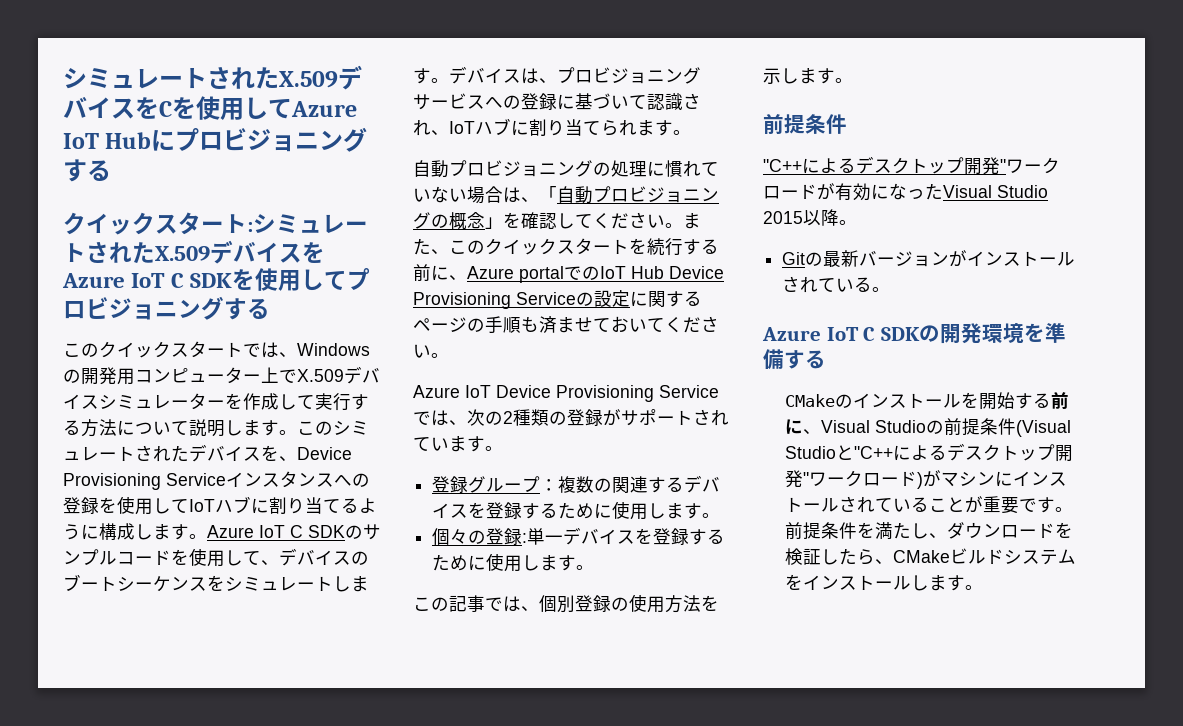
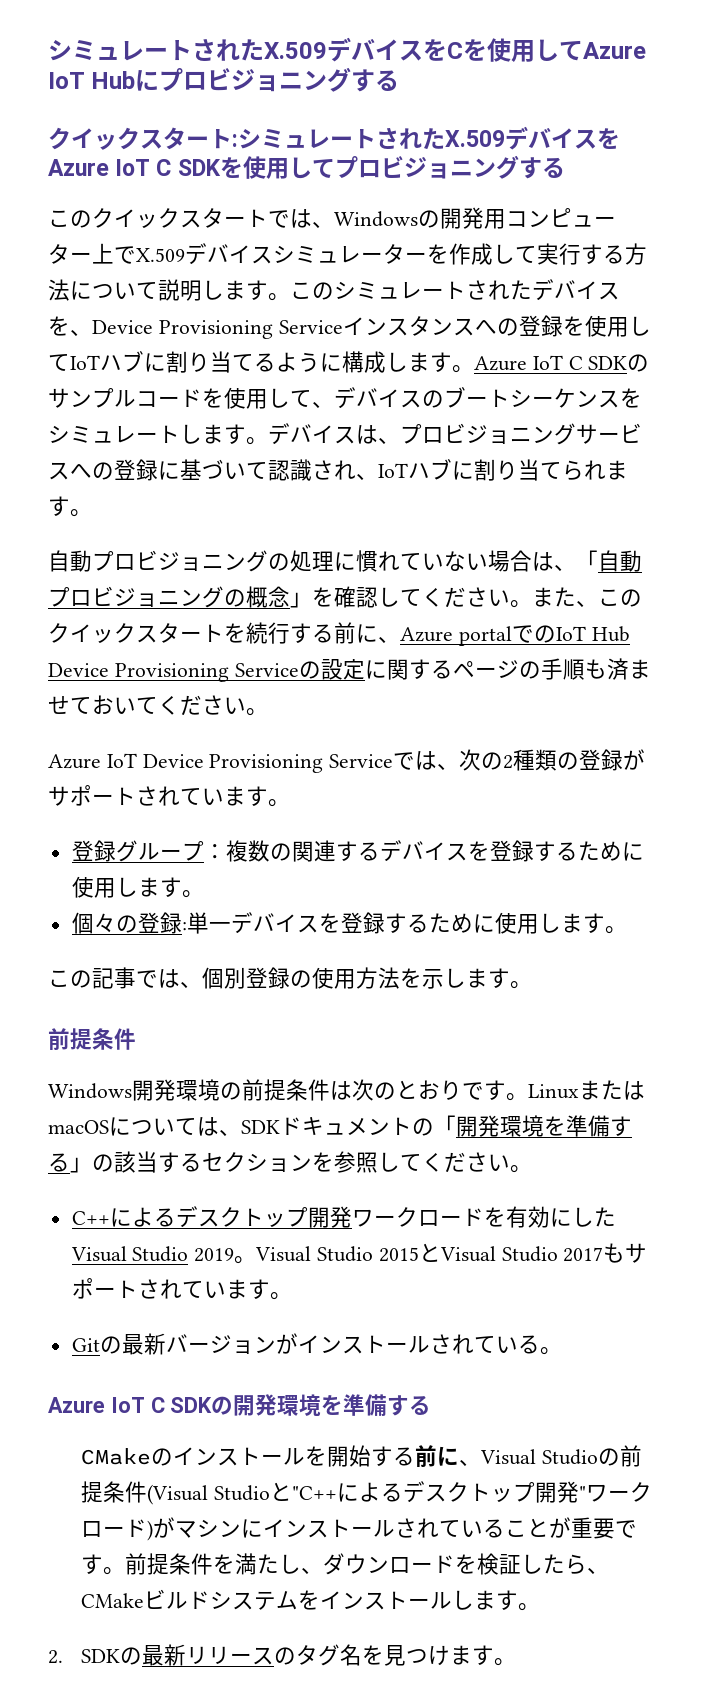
[763,156,1060,175] [763,183,1048,201] [763,209,839,226] "C++によるデスクトップ開発"ワークロードが有効になったVisual Studio 2015以降 -> [48,1079,645,1101] [48,1115,632,1137] [48,1151,532,1173] [71,1206,616,1228] [70,1243,648,1264] [71,1278,270,1299] Windows開発環境の前提条件は次のとおりです。LinuxまたはmacOSについては、SDKドキュメントの「開発環境を準備する」の該当するセクションを参照してください。 // C++によるデスクトップ開発ワークロードを有効にしたVisual Studio 2019。Visual Studio 2015とVisual Studio 2017もサポートされています
(984, 587) none -> [48,1644,516,1666] // 2. SDKの最新リリースのタグ名を見つけます。

